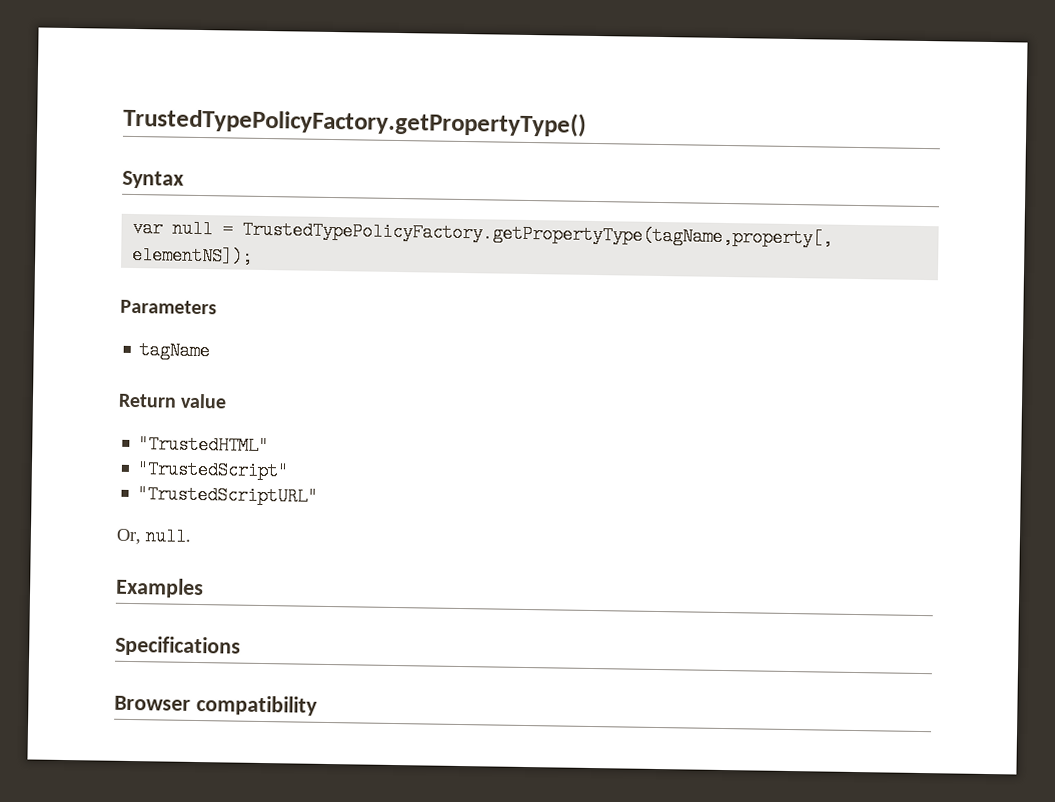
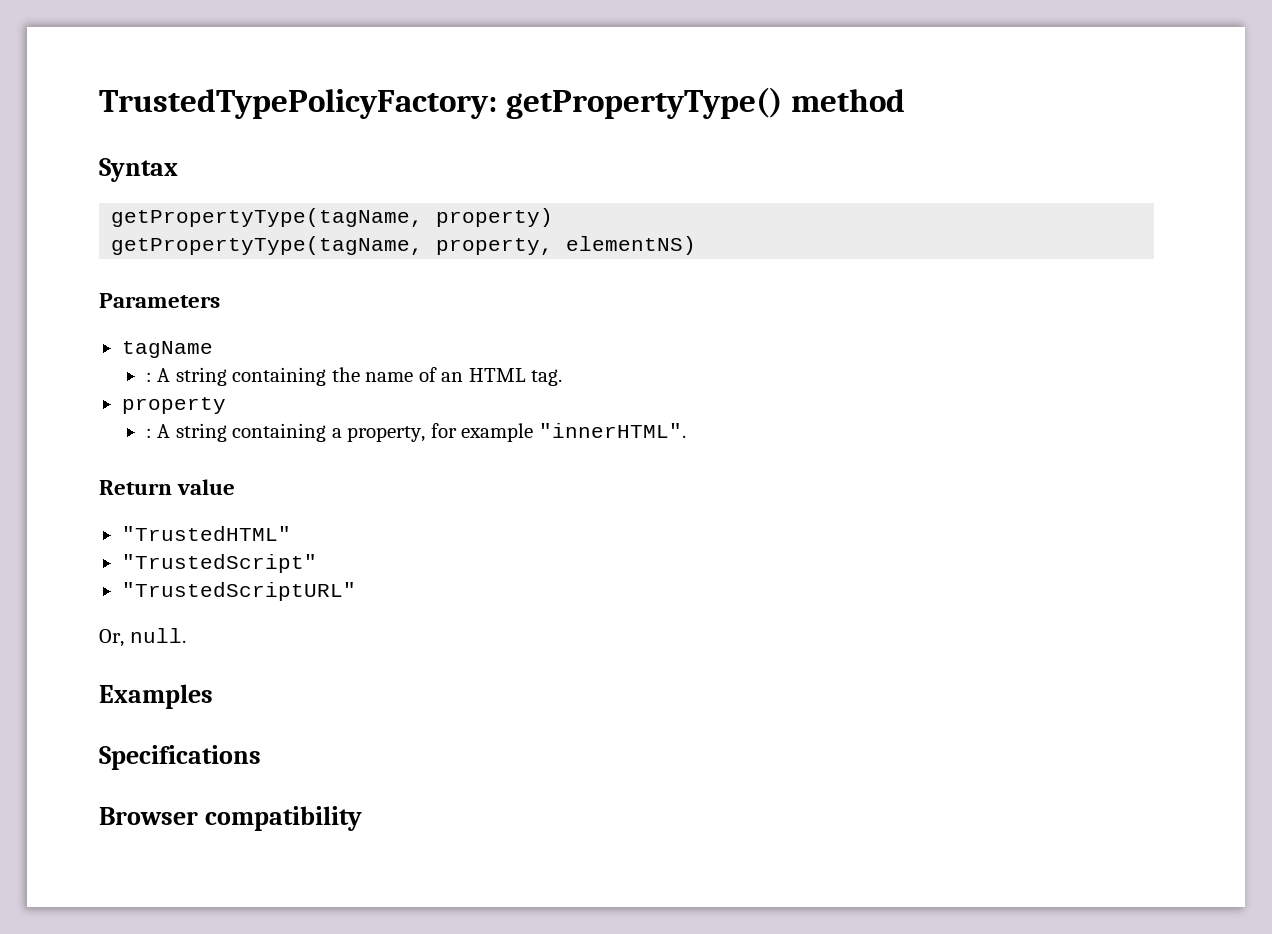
[123,106,587,137] [122,170,184,189] [132,218,834,248] [132,245,254,266] [120,299,217,315] [139,341,211,361] TrustedTypePolicyFactory.getPropertyType() // Syntax // var null = TrustedTypePolicyFactory.getPropertyType(tagName,property[, elementNS]); // Parameters // tagName -> [99,87,905,119] [99,158,178,182] [111,208,554,227] [111,236,697,255] [99,293,220,308] [121,341,213,358] [145,367,563,386] [121,397,226,414] [145,423,686,442] TrustedTypePolicyFactory: getPropertyType() method // Syntax // getPropertyType(tagName, property) // getPropertyType(tagName, property, elementNS) // Parameters // tagName // : A string containing the name of an HTML tag. // property // : A string containing a property, for example "innerHTML".

